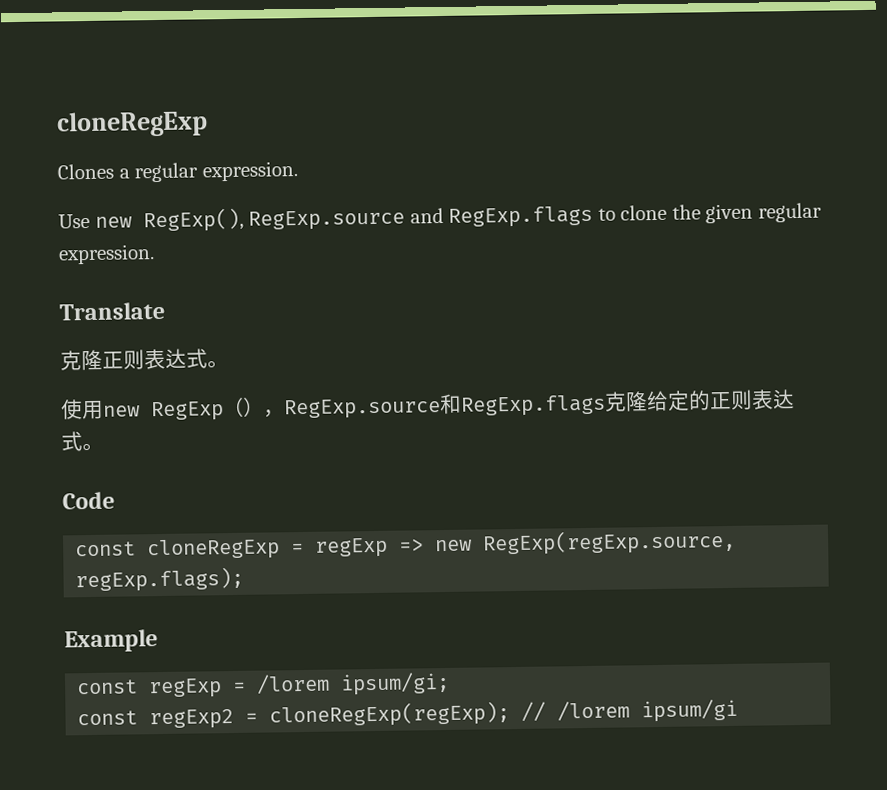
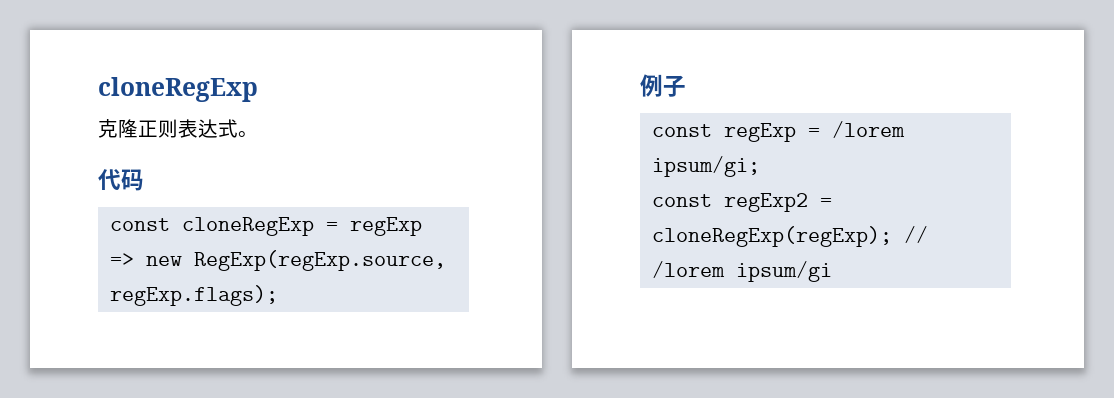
[57,161,298,183] [58,202,822,233] [58,244,155,265] [59,301,165,321] [60,348,229,371] [61,389,795,422] [61,431,104,452] [62,491,115,510] Clones a regular expression. // Use new RegExp(), RegExp.source and RegExp.flags to clone the given regular expression. // Translate // 克隆正则表达式。 // 使用new RegExp（），RegExp.source和RegExp.flags克隆给定的正则表达式。 // Code -> [98,119,258,138] [98,169,144,191] 克隆正则表达式。 // 代码
[64,629,158,653] Example -> [640,74,686,97] 例子

